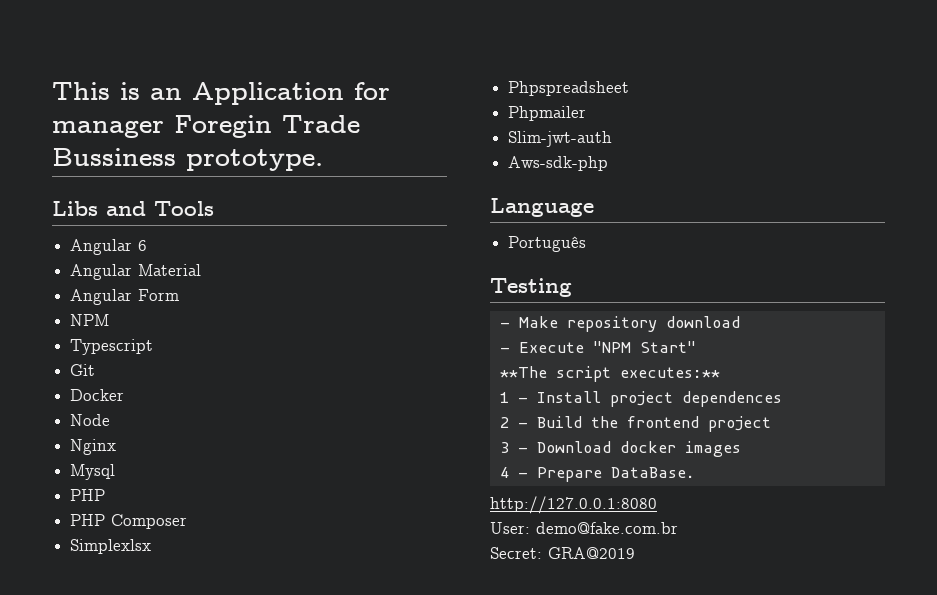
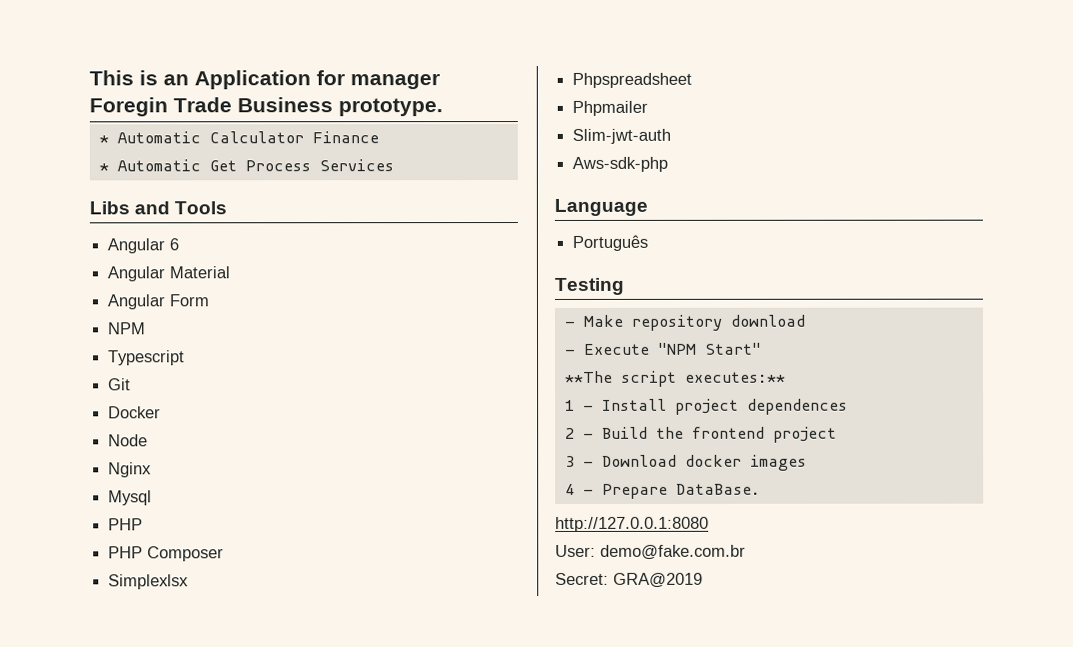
[52,148,176,166] Bussiness -> [237,97,333,113] Business
(323, 160) none -> [98,131,379,144] [98,159,394,172] // * Automatic Calculator Finance // * Automatic Get Process Services

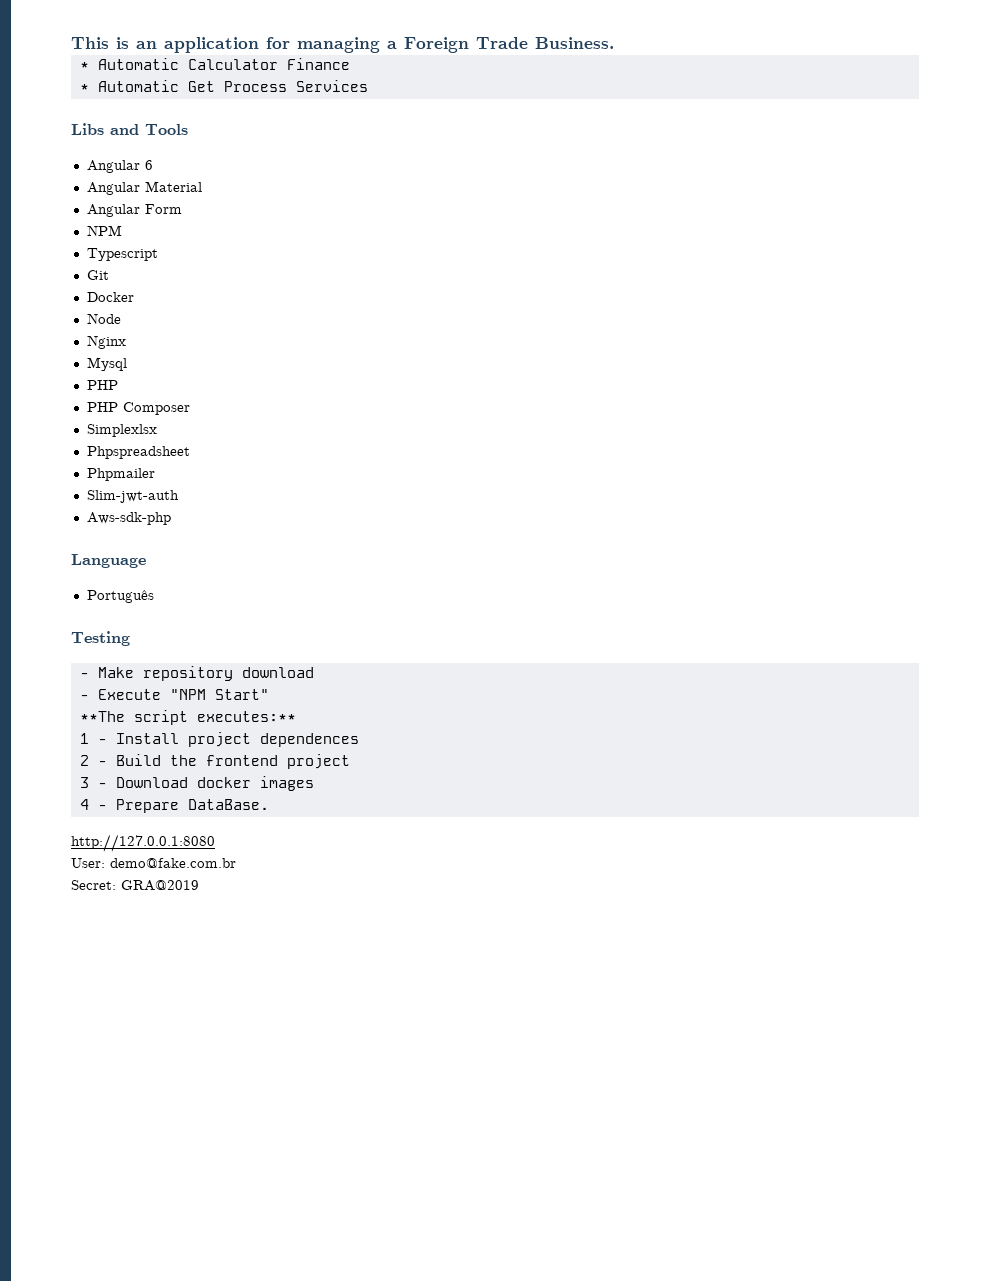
[194,70,440,90] [89,97,443,117] Application for manager Foregin Trade Business prototype. -> [164,37,614,53] application for managing a Foreign Trade Business.

